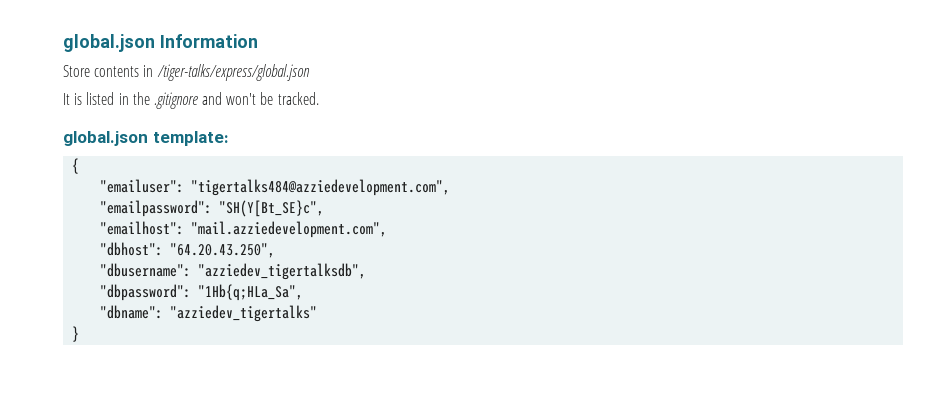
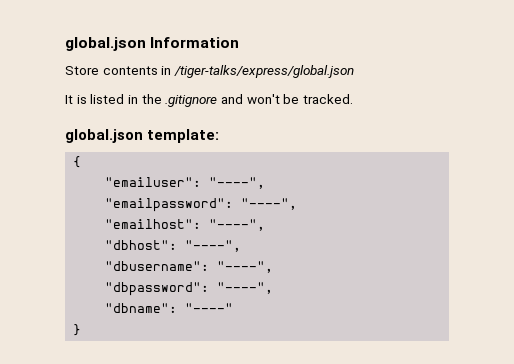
[191,179,451,196] "tigertalks484@azziedevelopment.com", -> [209,177,266,189] "----",
[219,200,325,217] "SH(Y[Bt_SE}c", -> [241,198,298,210] "----",
[191,221,388,238] "mail.azziedevelopment.com", -> [209,219,266,231] "----",
[170,243,276,258] "64.20.43.250", -> [185,240,242,252] "----",
[198,263,367,280] "azziedev_tigertalksdb", -> [217,261,274,273] "----",
[198,284,304,301] "1Hb{q;HLa_Sa", -> [217,282,274,294] "----",
[170,305,318,322] "azziedev_tigertalks" -> [185,303,234,313] "----"

